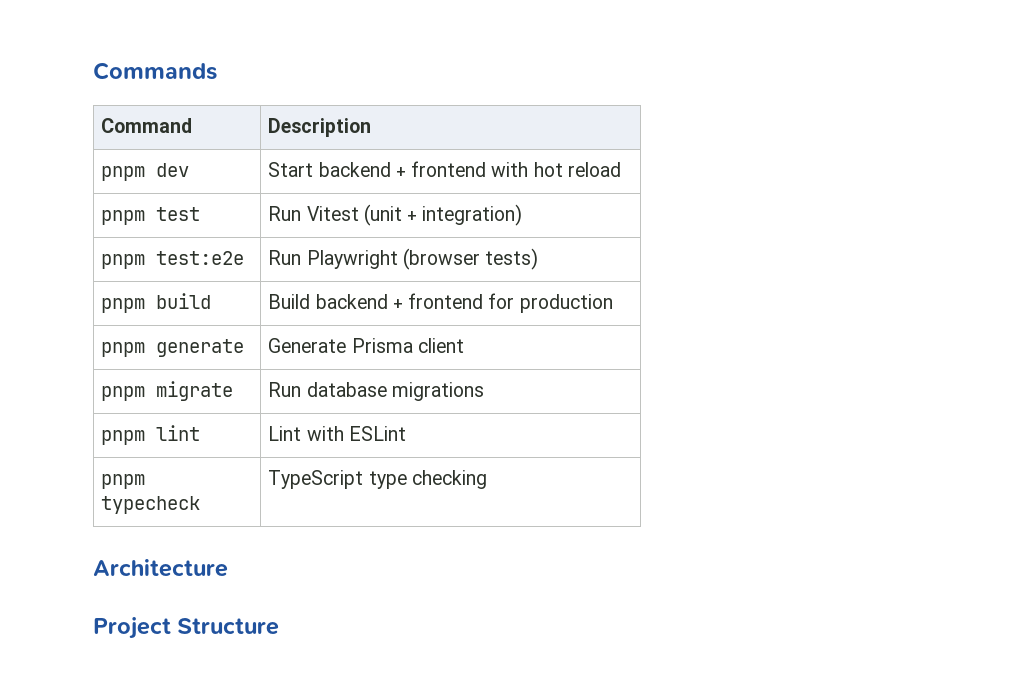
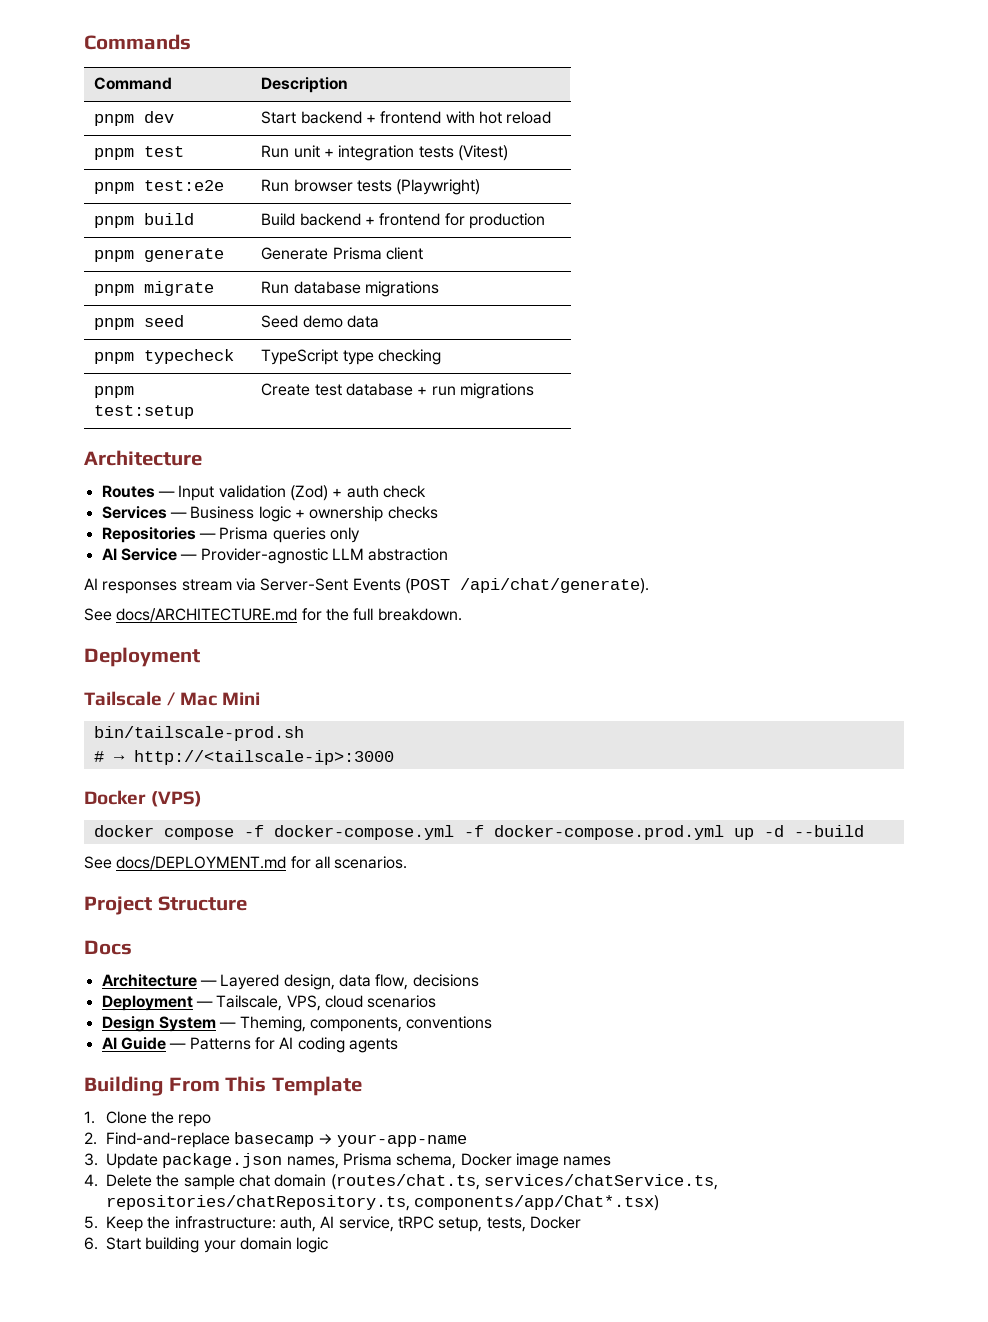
[306,204,523,226] Vitest (unit + integration) -> [293,145,509,161] unit + integration tests (Vitest)
[306,248,539,270] Playwright (browser tests) -> [293,179,481,195] browser tests (Playwright)
[156,425,201,441] [268,426,406,441] lint | Lint with ESLint -> [144,315,185,327] [261,315,380,328] seed | Seed demo data
[93,559,228,577] [93,617,280,639] // Architecture // Project Structure -> [94,386,135,398] [94,405,195,419] [261,383,535,399] [84,450,202,466] [101,485,426,501] [101,506,438,522] [101,527,360,543] [101,548,449,564] [84,578,649,594] [84,608,462,622] [84,647,200,667] [84,691,261,706] [93,726,304,741] [93,750,394,765] [84,790,203,807] [93,825,864,840] [84,856,408,870] [84,896,247,915] [84,940,132,955] [101,974,479,990] [101,995,437,1011] [101,1016,493,1032] [101,1037,398,1053] [84,1076,362,1096] [84,1111,212,1127] [84,1132,468,1148] [84,1153,612,1169] [84,1174,718,1190] [106,1195,660,1211] [84,1216,581,1232] [84,1237,329,1253] // pnpm test:setup | Create test database + run migrations // Architecture // Routes — Input validation (Zod) + auth check // Services — Business logic + ownership checks // Repositories — Prisma queries only // AI Service — Provider-agnostic LLM abstraction // AI responses stream via Server-Sent Events (POST /api/chat/generate). // See docs/ARCHITECTURE.md for the full breakdown. // Deployment // Tailscale / Mac Mini // bin/tailscale-prod.sh // # → http://<tailscale-ip>:3000 // Docker (VPS) // docker compose -f docker-compose.yml -f docker-compose.prod.yml up -d --build // See docs/DEPLOYMENT.md for all scenarios. // Project Structure // Docs // Architecture — Layered design, data flow, decisions // Deployment — Tailscale, VPS, cloud scenarios // Design System — Theming, components, conventions // AI Guide — Patterns for AI coding agents // Building From This Template // 1. Clone the repo // 2. Find-and-replace basecamp → your-app-name // 3. Update package.json names, Prisma schema, Docker image names // 4. Delete the sample chat domain (routes/chat.ts, services/chatService.ts, repositories/chatRepository.ts, components/app/Chat*.tsx) // 5. Keep the infrastructure: auth, AI service, tRPC setup, tests, Docker // 6. Start building your domain logic

